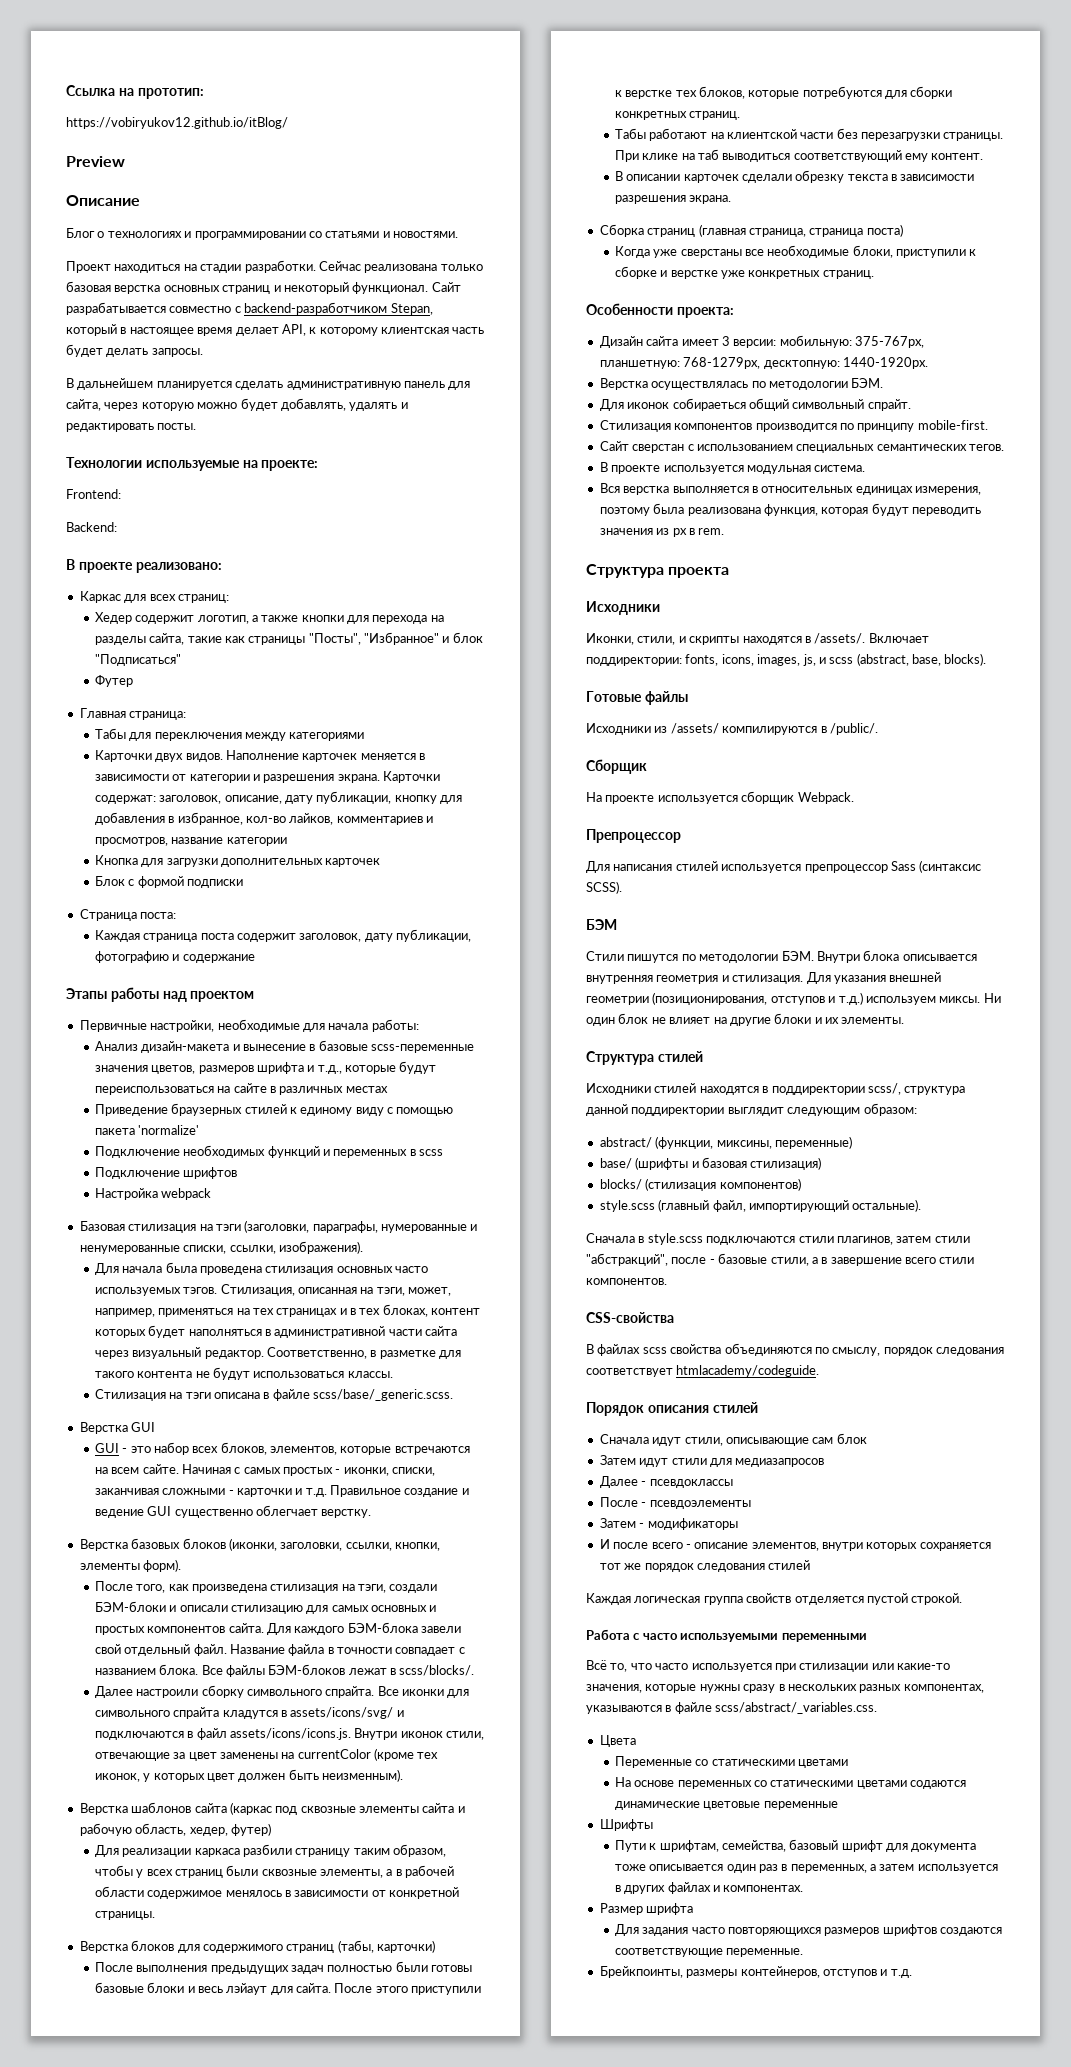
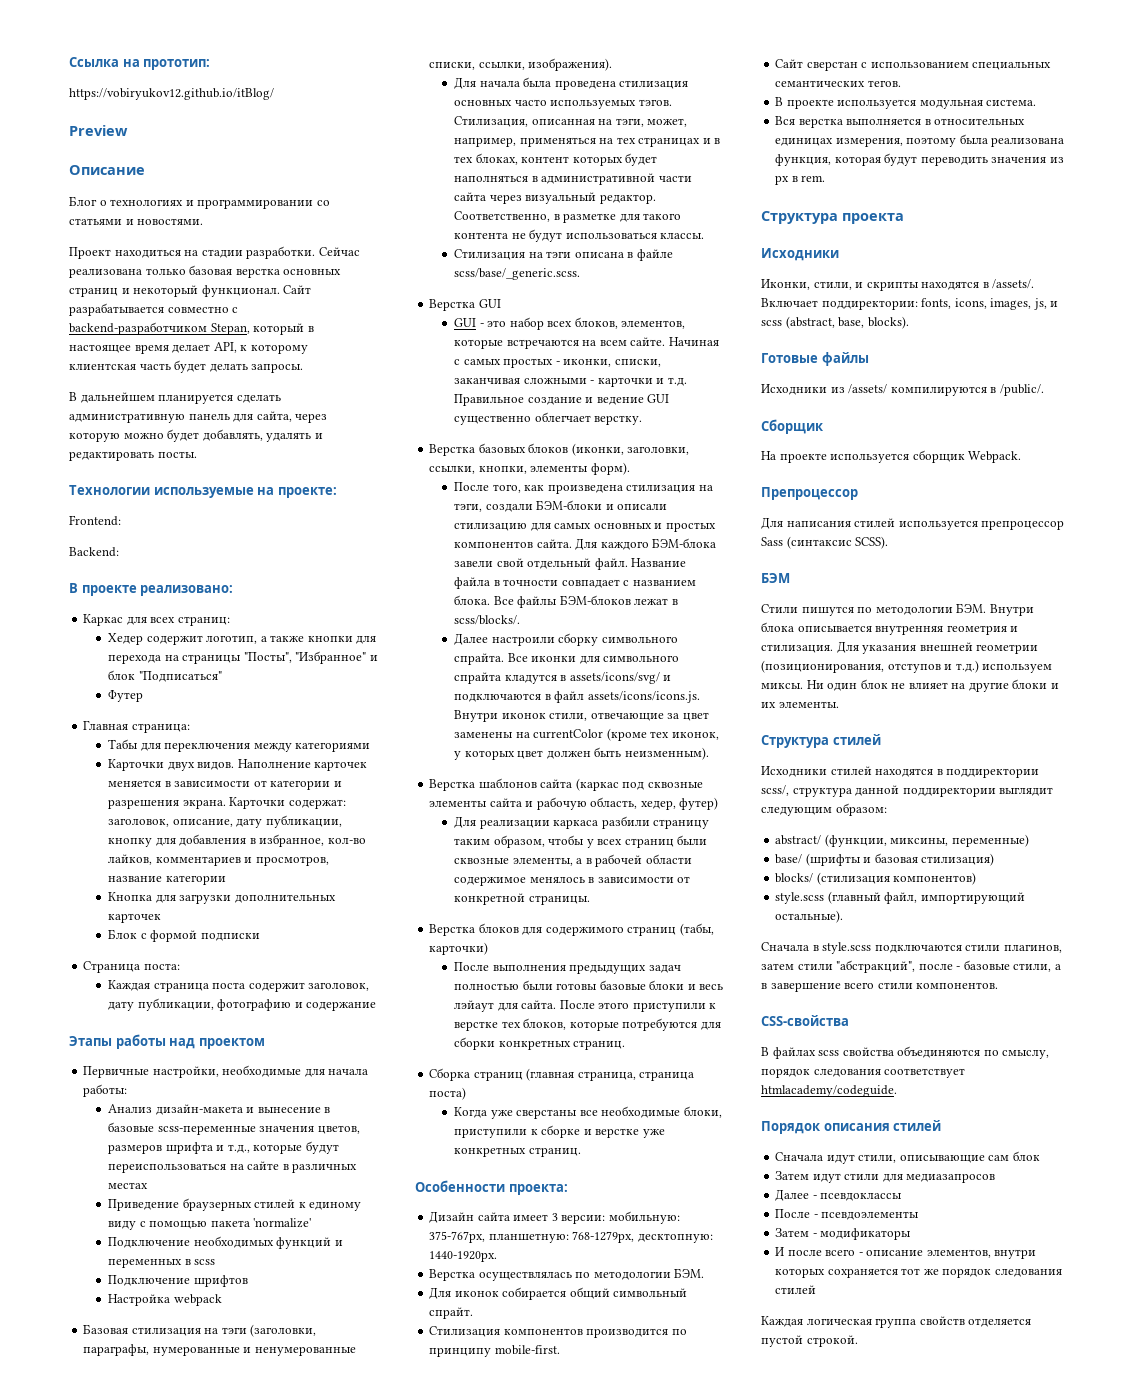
[94,633,245,645] разделы сайта, такие как -> (179, 658) none
[614,128,1004,141] [614,149,984,162] [614,170,975,183] [614,195,732,204] // Табы работают на клиентской части без перезагрузки страницы. При клике на таб выводиться соответствующий ему контент. // В описании карточек сделали обрезку текста в зависимости разрешения экрана. -> (626, 1045) none
[672,398,746,411] собираеться -> [502,1287,567,1300] собирается
[586,1629,867,1642] [586,1660,950,1672] [586,1684,984,1693] [586,1702,878,1714] [599,1735,636,1747] [614,1756,848,1768] [614,1777,967,1789] [614,1801,838,1810] [599,1819,653,1831] [614,1839,977,1852] [614,1864,998,1873] [614,1882,804,1894] [599,1903,694,1915] [614,1924,1003,1936] [614,1948,804,1957] [599,1966,912,1978] // Работа с часто используемыми переменными // Всё то, что часто используется при стилизации или какие-то значения, которые нужны сразу в нескольких разных компонентах, указываются в файле scss/abstract/_variables.css. // Цвета // Переменные со статическими цветами // На основе переменных со статическими цветами содаются динамические цветовые переменные // Шрифты // Пути к шрифтам, семейства, базовый шрифт для документа тоже описывается один раз в переменных, а затем используется в других файлах и компонентах. // Размер шрифта // Для задания часто повторяющихся размеров шрифтов создаются соответствующие переменные. // Брейкпоинты, размеры контейнеров, отступов и т.д. -> (858, 1341) none

